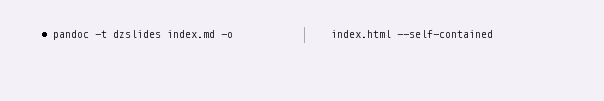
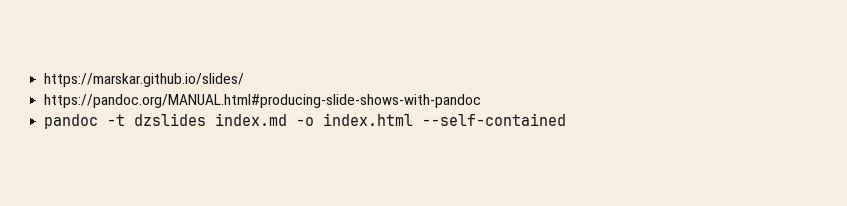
(52, 35) none -> [44,73,245,87] [44,94,482,108] https://marskar.github.io/slides/ // https://pandoc.org/MANUAL.html#producing-slide-shows-with-pandoc //

